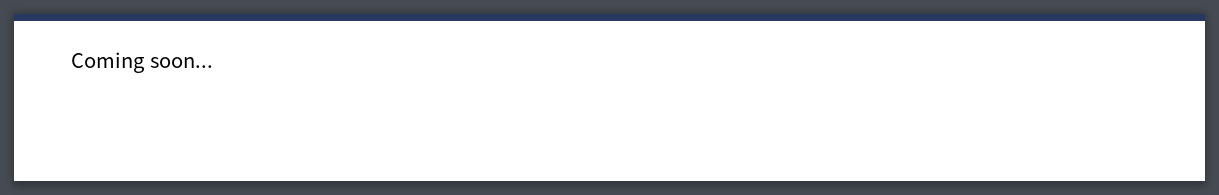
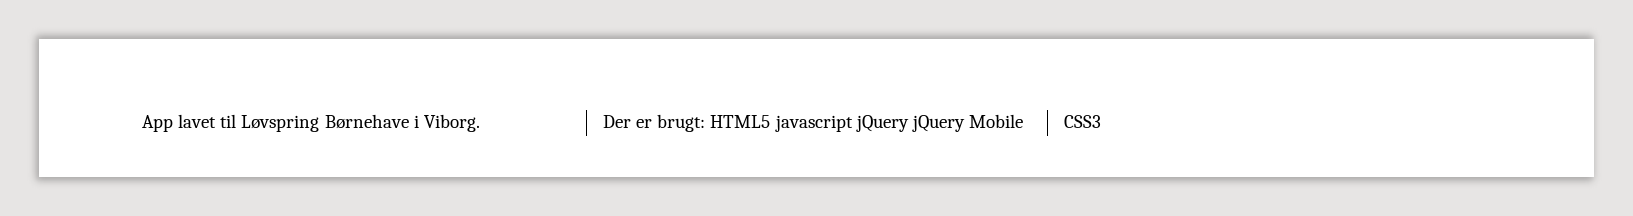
[71,52,214,73] Coming soon... -> [142,114,480,132] [603,114,1101,132] App lavet til Løvspring Børnehave i Viborg. // Der er brugt: HTML5 javascript jQuery jQuery Mobile CSS3

